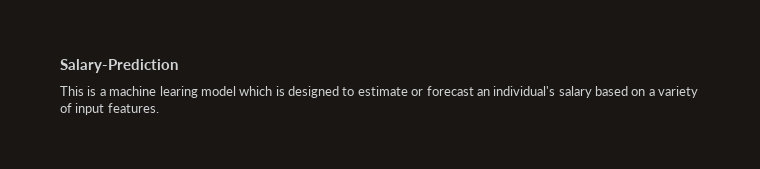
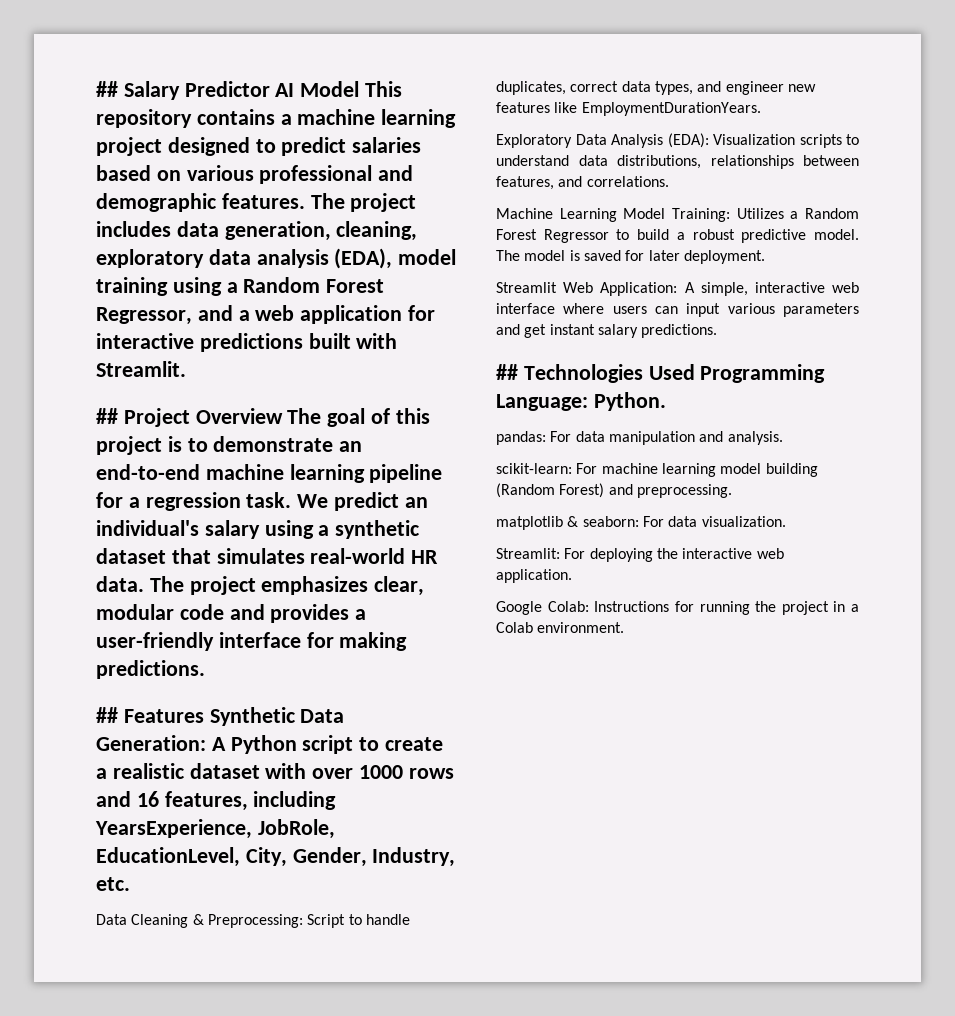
[60,59,178,73] [60,86,699,98] [60,103,159,115] Salary-Prediction // This is a machine learing model which is designed to estimate or forecast an individual's salary based on a variety of input features. -> [96,81,403,100] [96,109,457,128] [96,137,422,156] [96,165,414,184] [96,193,417,212] [96,221,418,241] [96,248,457,269] [96,277,385,296] [96,305,436,325] [96,333,398,352] [96,361,186,377] [96,408,430,427] [96,436,363,455] [96,464,443,483] [96,492,428,511] [96,520,420,539] [96,548,439,564] [96,576,425,596] [96,604,367,623] [96,632,408,651] [96,660,205,679] [96,707,345,726] [96,735,444,754] [96,763,454,779] [96,791,337,811] [95,819,335,839] [96,847,456,867] [96,877,130,891] [96,914,410,928] [496,81,816,95] [496,102,761,116] [496,133,859,148] [496,155,859,169] [496,176,669,190] [496,208,859,222] [496,229,859,243] [496,250,765,264] [496,282,859,296] [496,303,859,317] [496,324,718,338] [496,364,826,383] [496,392,666,411] [496,431,783,445] [496,463,818,477] [496,483,732,498] [496,516,786,530] [496,548,784,562] [496,569,572,583] [496,601,859,615] [496,622,625,633] ## Salary Predictor AI Model This repository contains a machine learning project designed to predict salaries based on various professional and demographic features. The project includes data generation, cleaning, exploratory data analysis (EDA), model training using a Random Forest Regressor, and a web application for interactive predictions built with Streamlit. // ## Project Overview The goal of this project is to demonstrate an end-to-end machine learning pipeline for a regression task. We predict an individual's salary using a synthetic dataset that simulates real-world HR data. The project emphasizes clear, modular code and provides a user-friendly interface for making predictions. // ## Features Synthetic Data Generation: A Python script to create a realistic dataset with over 1000 rows and 16 features, including YearsExperience, JobRole, EducationLevel, City, Gender, Industry, etc. // Data Cleaning & Preprocessing: Script to handle duplicates, correct data types, and engineer new features like EmploymentDurationYears. // Exploratory Data Analysis (EDA): Visualization scripts to understand data distributions, relationships between features, and correlations. // Machine Learning Model Training: Utilizes a Random Forest Regressor to build a robust predictive model. The model is saved for later deployment. // Streamlit Web Application: A simple, interactive web interface where users can input various parameters and get instant salary predictions. // ## Technologies Used Programming Language: Python. // pandas: For data manipulation and analysis. // scikit-learn: For machine learning model building (Random Forest) and preprocessing. // matplotlib & seaborn: For data visualization. // Streamlit: For deploying the interactive web application. // Google Colab: Instructions for running the project in a Colab environment.

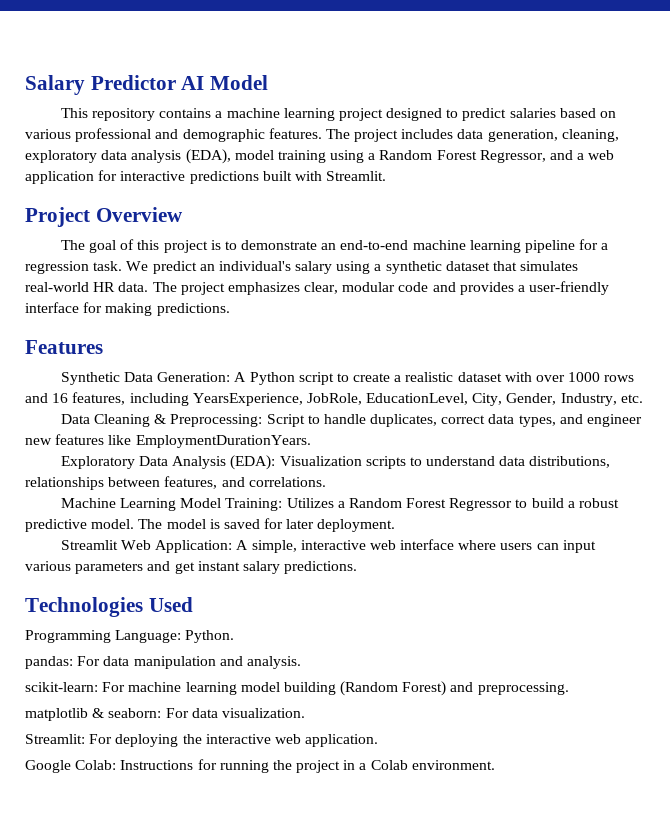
[96,81,118,97] ## -> (25, 85) none
(360, 89) none -> (269, 82) //
[96,408,118,424] ## -> (387, 176) none
(283, 416) none -> (183, 214) //
[96,707,118,723] ## -> (230, 309) none
(204, 716) none -> (103, 347) //
[496,364,518,380] ## -> (358, 567) none
(695, 372) none -> (193, 604) //

